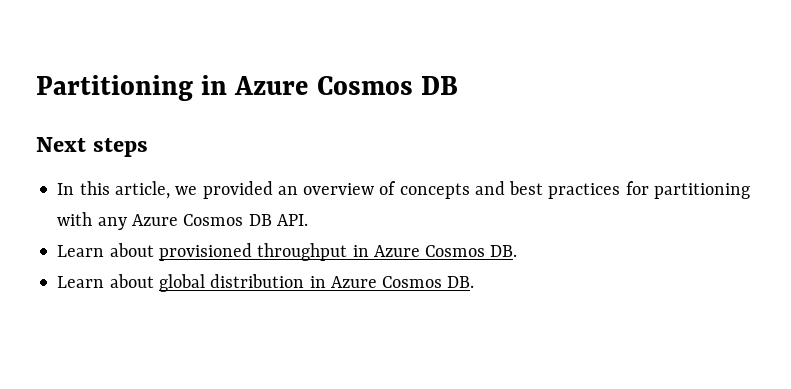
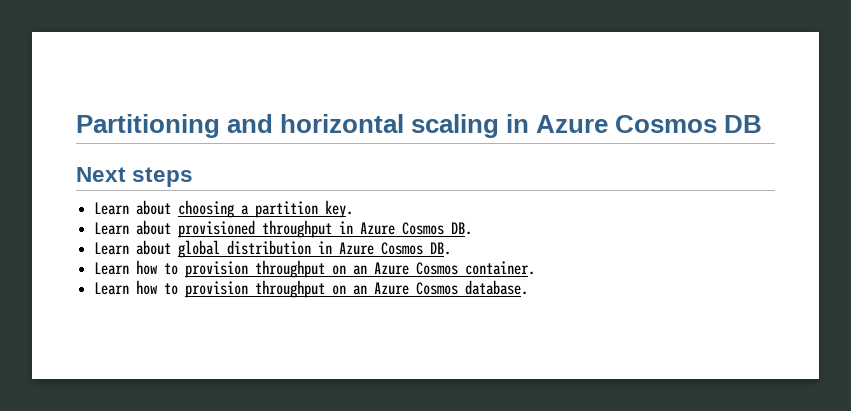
(193, 88) none -> [227,114,500,138] and horizontal scaling
[57,181,750,199] [57,212,308,230] In this article, we provided an overview of concepts and best practices for partitioning with any Azure Cosmos DB API. -> [94,200,354,218] Learn about choosing a partition key.
(475, 282) none -> [94,260,536,278] [94,280,529,298] // Learn how to provision throughput on an Azure Cosmos container. // Learn how to provision throughput on an Azure Cosmos database.

